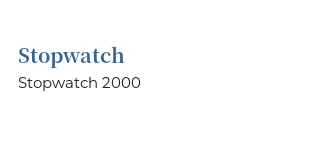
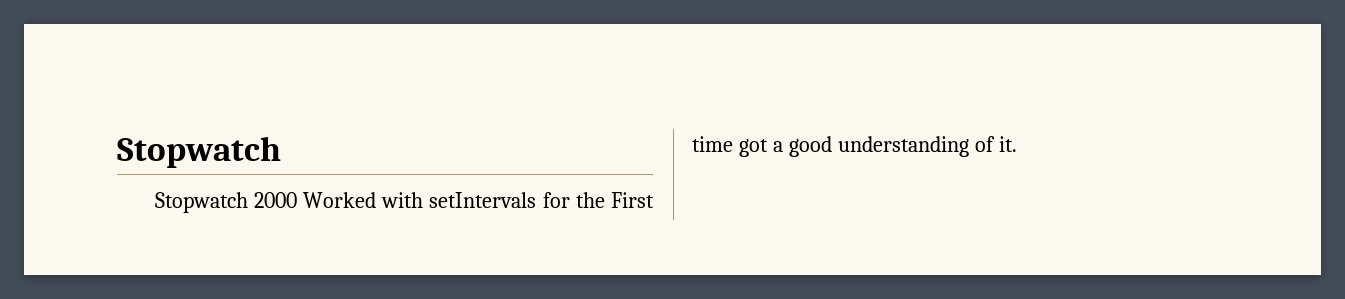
(142, 82) none -> [303,192,655,208] [692,136,1017,157] Worked with setIntervals for the First time got a good understanding of it.

